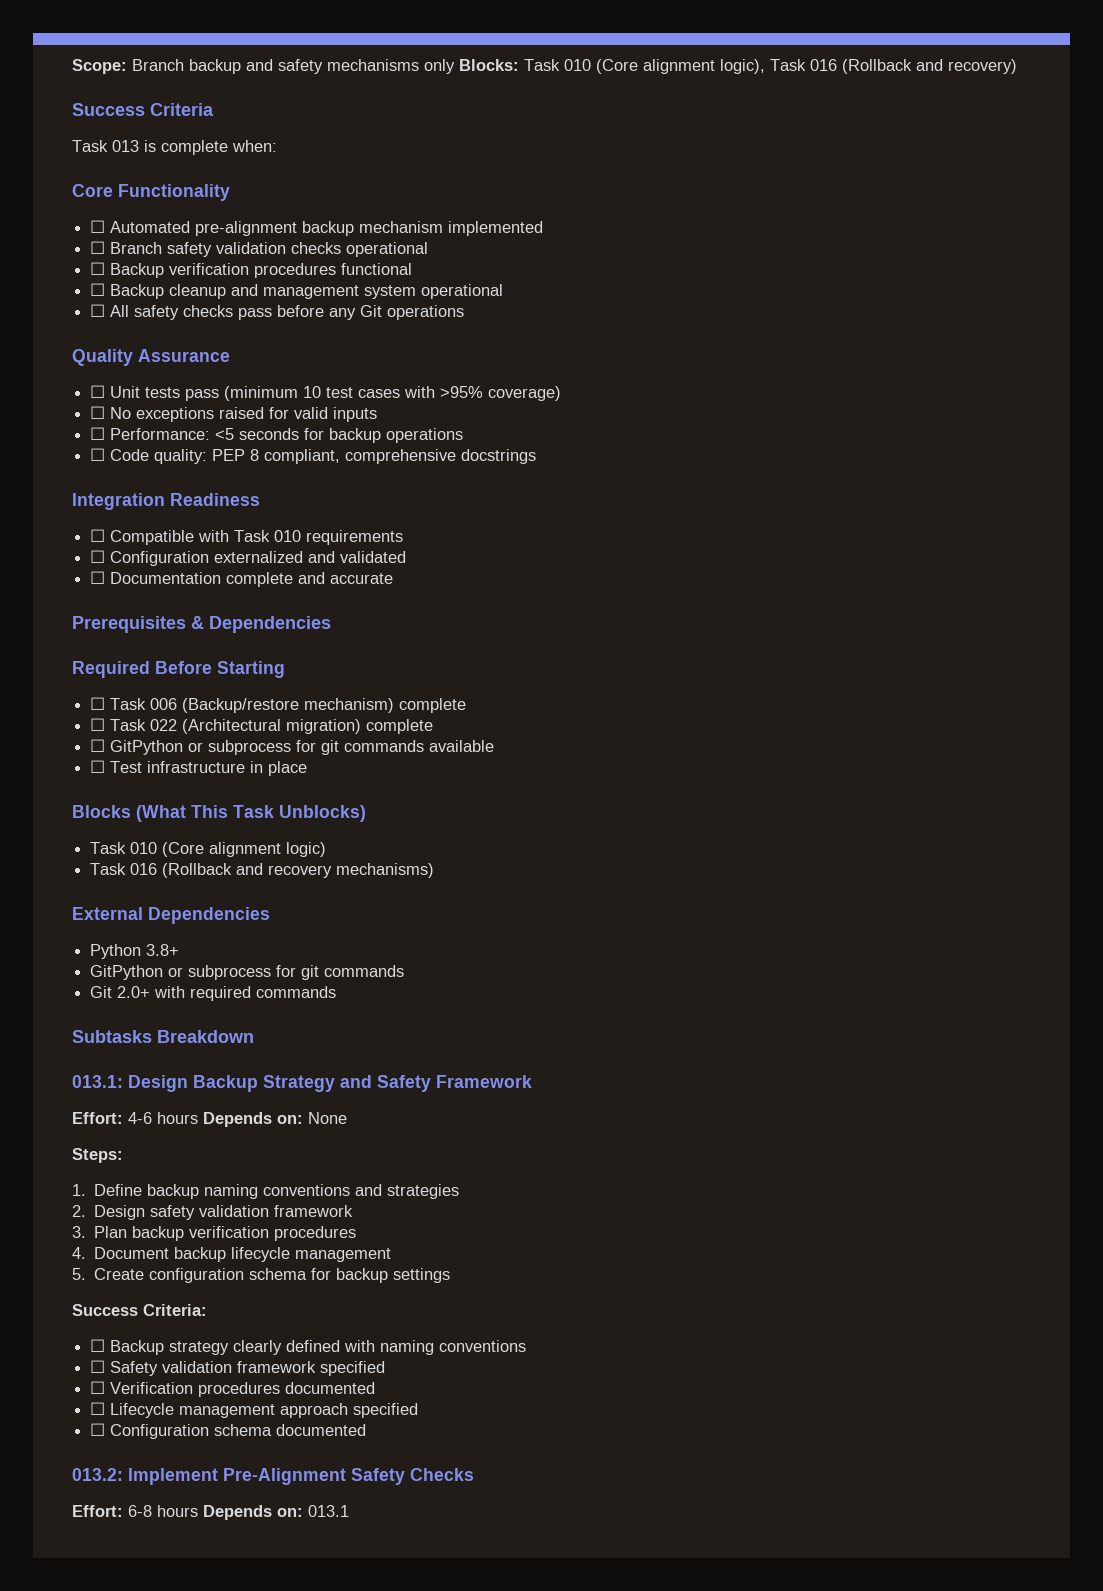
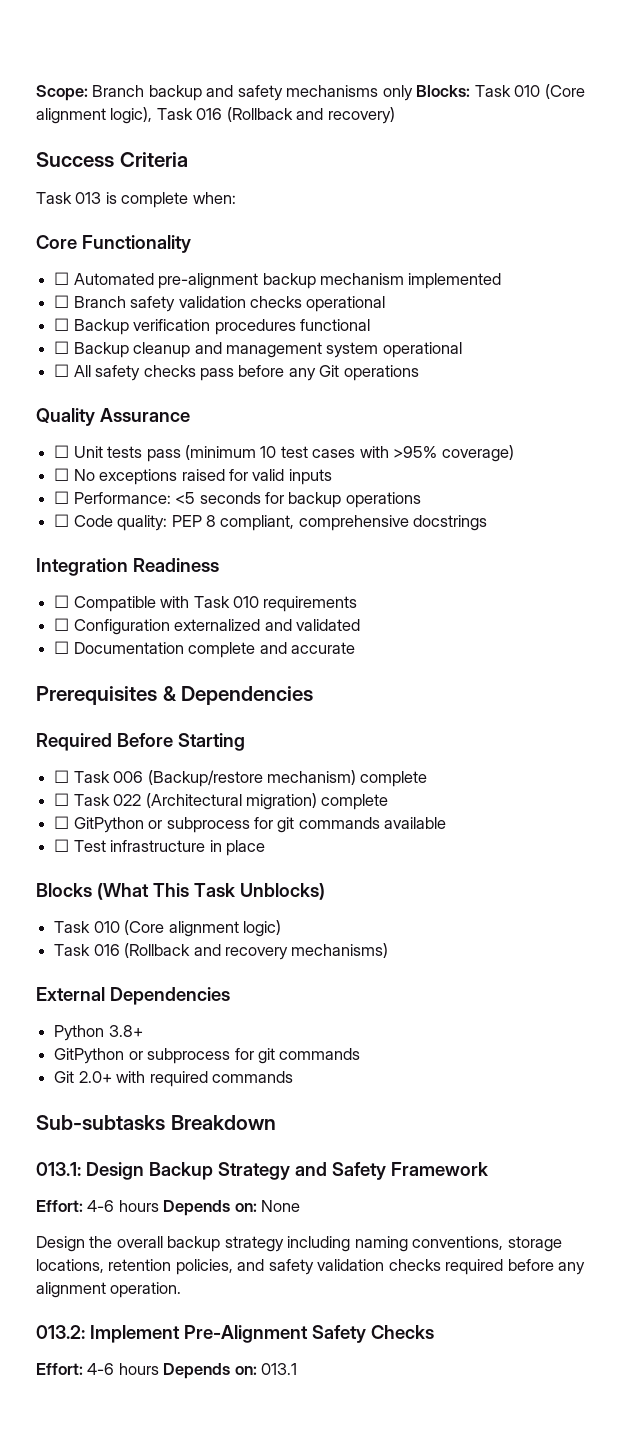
[72,1030,152,1043] Subtasks -> [36,1115,165,1130] Sub-subtasks
[72,1148,123,1163] [72,1184,460,1199] [72,1205,354,1220] [72,1226,357,1241] [72,1247,392,1262] [72,1268,451,1283] [72,1304,207,1316] [90,1339,527,1355] [90,1360,386,1376] [90,1381,376,1397] [90,1402,419,1418] [90,1423,367,1439] Steps: // 1. Define backup naming conventions and strategies // 2. Design safety validation framework // 3. Plan backup verification procedures // 4. Document backup lifecycle management // 5. Create configuration schema for backup settings // Success Criteria: // ☐ Backup strategy clearly defined with naming conventions // ☐ Safety validation framework specified // ☐ Verification procedures documented // ☐ Lifecycle management approach specified // ☐ Configuration schema documented -> [36,1236,562,1252] [36,1259,586,1275] [36,1282,182,1298] Design the overall backup strategy including naming conventions, storage locations, retention policies, and safety validation checks required before any alignment operation.
[128,1505,152,1517] 6-8 -> [87,1363,115,1375] 4-6

